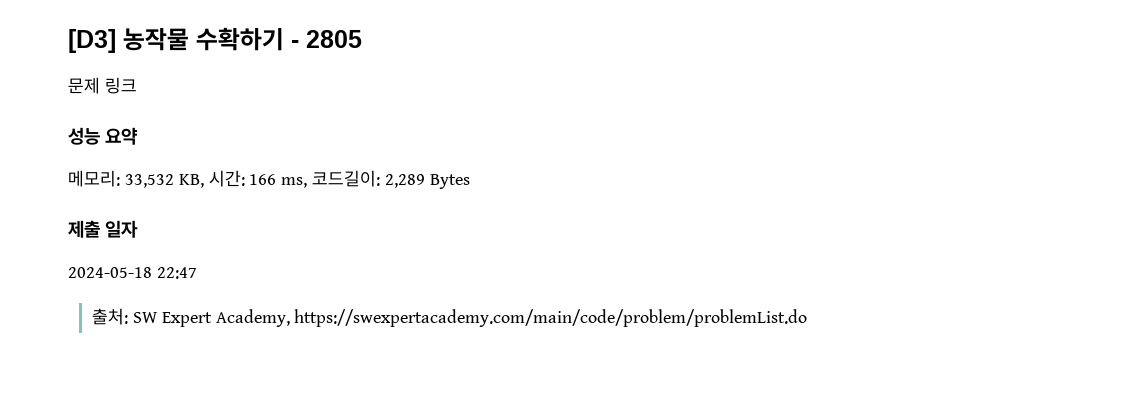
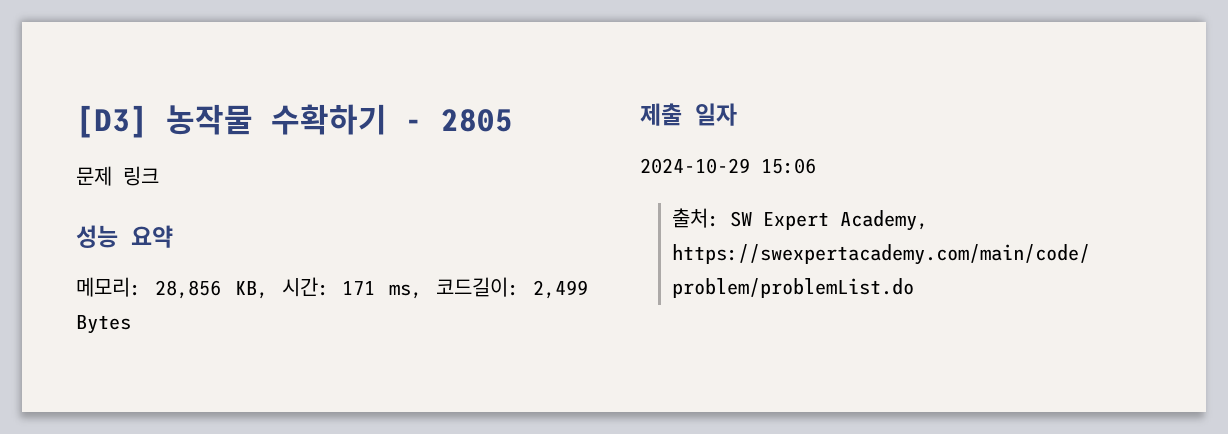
[124,174,174,188] 33,532 -> [154,280,221,299] 28,856
[249,174,277,185] 166 -> [342,281,376,295] 171
[385,174,426,188] 2,289 -> [533,280,588,299] 2,499
[68,267,197,279] 2024-05-18 22:47 -> [640,158,816,174] 2024-10-29 15:06

